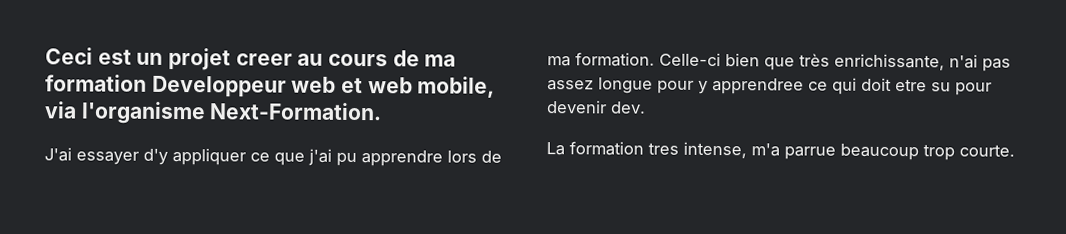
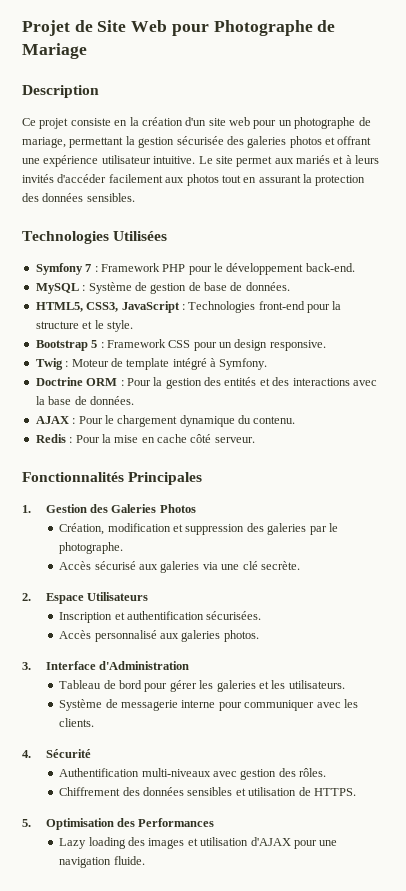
[45,47,457,71] [45,74,496,98] [44,101,383,125] [44,147,502,167] [547,52,1011,72] [547,77,992,96] [547,100,646,114] [546,141,1015,161] Ceci est un projet creer au cours de ma formation Developpeur web et web mobile, via l'organisme Next-Formation. // J'ai essayer d'y appliquer ce que j'ai pu apprendre lors de ma formation. Celle-ci bien que très enrichissante, n'ai pas assez longue pour y apprendree ce qui doit etre su pour devenir dev. // La formation tres intense, m'a parrue beaucoup trop courte. -> [22,20,336,36] [22,43,87,59] [22,85,99,98] [22,117,371,129] [22,136,372,148] [22,155,380,167] [22,174,366,186] [22,193,135,202] [22,231,168,244] [35,263,355,275] [35,282,290,294] [35,301,342,313] [35,320,133,332] [35,339,326,351] [35,358,268,370] [35,377,377,389] [35,396,134,405] [35,415,296,427] [35,434,255,443] [22,472,203,485] [22,504,196,513] [59,523,338,535] [59,542,124,554] [59,561,300,573] [22,592,148,604] [59,611,262,623] [59,630,259,642] [22,661,189,670] [59,680,345,692] [59,699,358,711] [59,718,95,727] [22,749,91,758] [59,768,327,780] [59,787,356,796] [22,818,215,830] [59,837,338,849] [59,856,145,868] Projet de Site Web pour Photographe de Mariage // Description // Ce projet consiste en la création d'un site web pour un photographe de mariage, permettant la gestion sécurisée des galeries photos et offrant une expérience utilisateur intuitive. Le site permet aux mariés et à leurs invités d'accéder facilement aux photos tout en assurant la protection des données sensibles. // Technologies Utilisées // Symfony 7 : Framework PHP pour le développement back-end. // MySQL : Système de gestion de base de données. // HTML5, CSS3, JavaScript : Technologies front-end pour la structure et le style. // Bootstrap 5 : Framework CSS pour un design responsive. // Twig : Moteur de template intégré à Symfony. // Doctrine ORM : Pour la gestion des entités et des interactions avec la base de données. // AJAX : Pour le chargement dynamique du contenu. // Redis : Pour la mise en cache côté serveur. // Fonctionnalités Principales // 1. Gestion des Galeries Photos // Création, modification et suppression des galeries par le photographe. // Accès sécurisé aux galeries via une clé secrète. // 2. Espace Utilisateurs // Inscription et authentification sécurisées. // Accès personnalisé aux galeries photos. // 3. Interface d'Administration // Tableau de bord pour gérer les galeries et les utilisateurs. // Système de messagerie interne pour communiquer avec les clients. // 4. Sécurité // Authentification multi-niveaux avec gestion des rôles. // Chiffrement des données sensibles et utilisation de HTTPS. // 5. Optimisation des Performances // Lazy loading des images et utilisation d'AJAX pour une navigation fluide.

